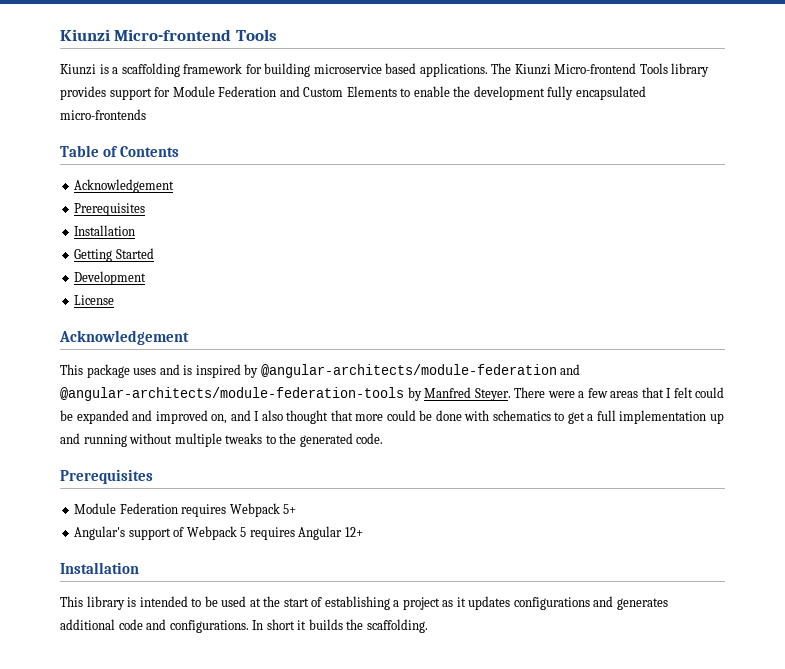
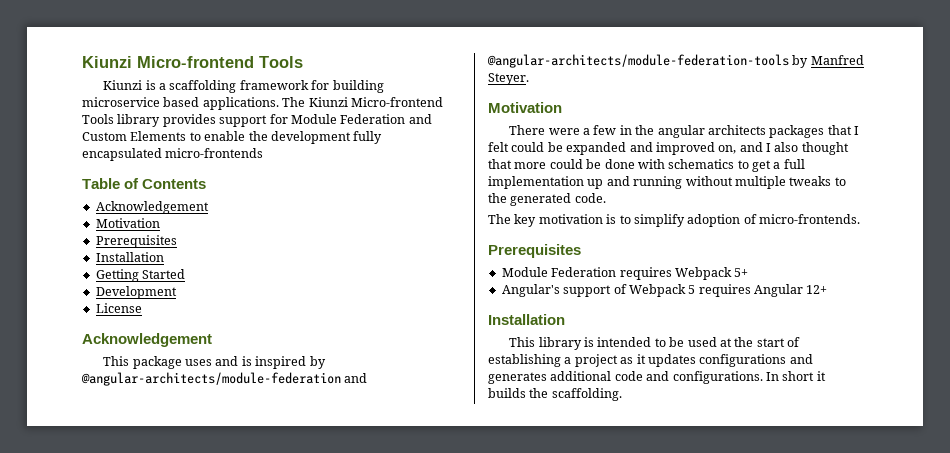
(175, 186) none -> [95,218,160,228] // Motivation
(511, 394) none -> [488,102,562,113] // Motivation //
[610,391,639,398] areas -> [619,125,825,138] in the angular architects packages
(384, 438) none -> [488,214,860,227] // The key motivation is to simplify adoption of micro-frontends.

